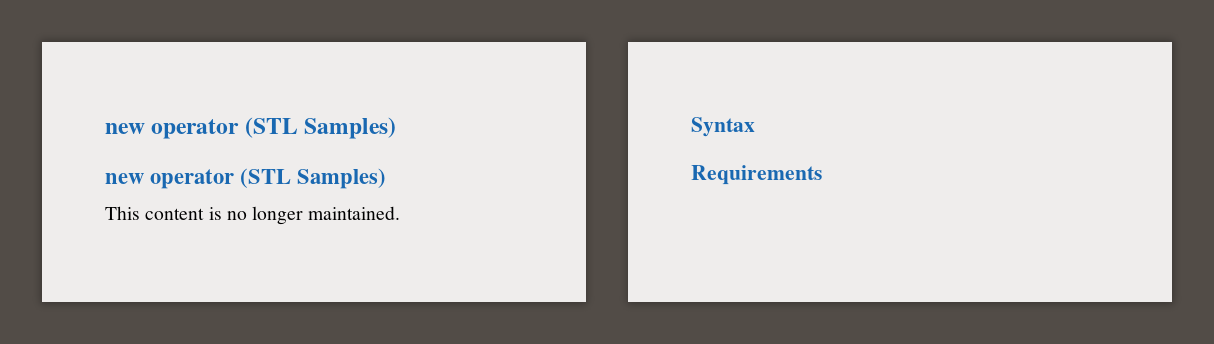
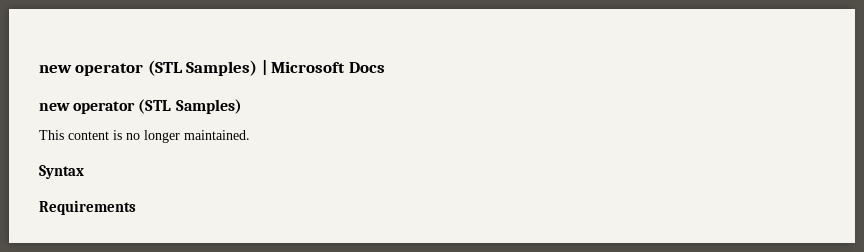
[105,117,397,139] new operator (STL Samples) -> [39,60,385,76] new operator (STL Samples) | Microsoft Docs

